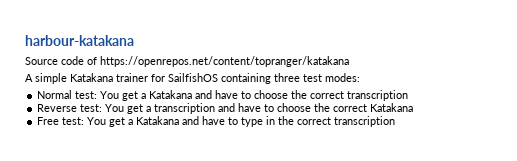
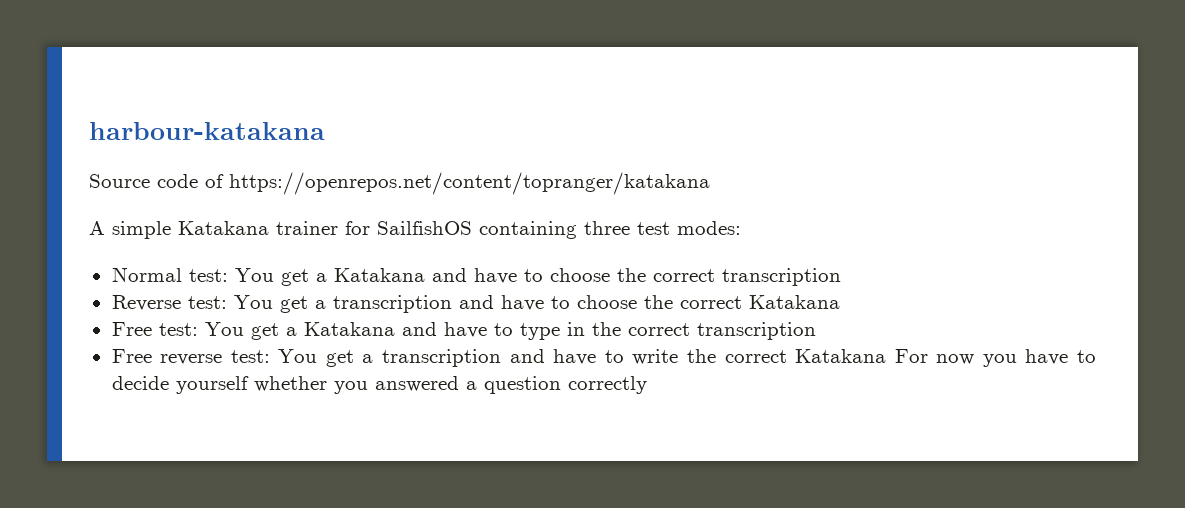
(396, 121) none -> [111,349,1096,367] [111,376,647,394] // Free reverse test: You get a transcription and have to write the correct Katakana For now you have to decide yourself whether you answered a question correctly

